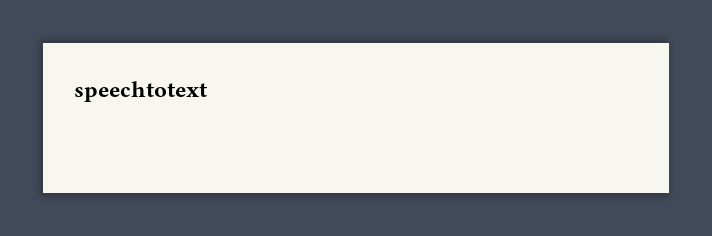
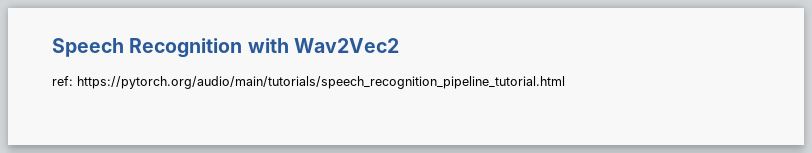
[74,81,208,102] speechtotext -> [52,38,399,58] [52,76,565,89] Speech Recognition with Wav2Vec2 // ref: https://pytorch.org/audio/main/tutorials/speech_recognition_pipeline_tutorial.html

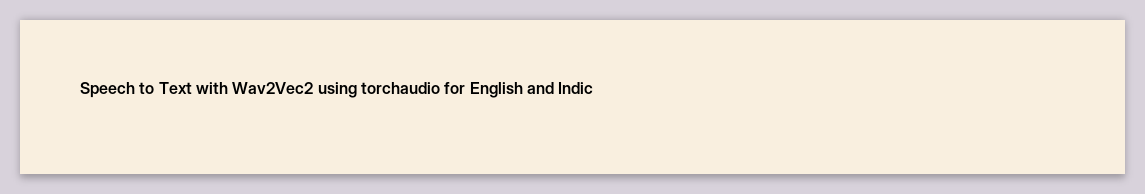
[129,38,243,58] Recognition -> [139,82,192,94] to Text
[52,76,565,89] // ref: https://pytorch.org/audio/main/tutorials/speech_recognition_pipeline_tutorial.html -> [317,82,594,98] using torchaudio for English and Indic

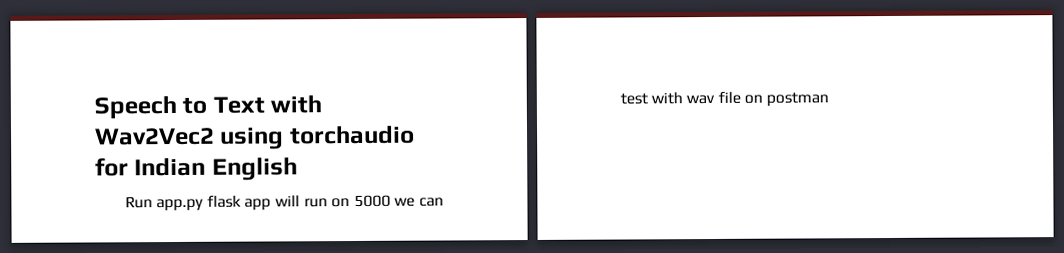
(466, 88) none -> [134,157,207,177] Indian
[526,82,594,94] and Indic -> [124,194,444,212] [620,91,829,107] // Run app.py flask app will run on 5000 we can test with wav file on postman

